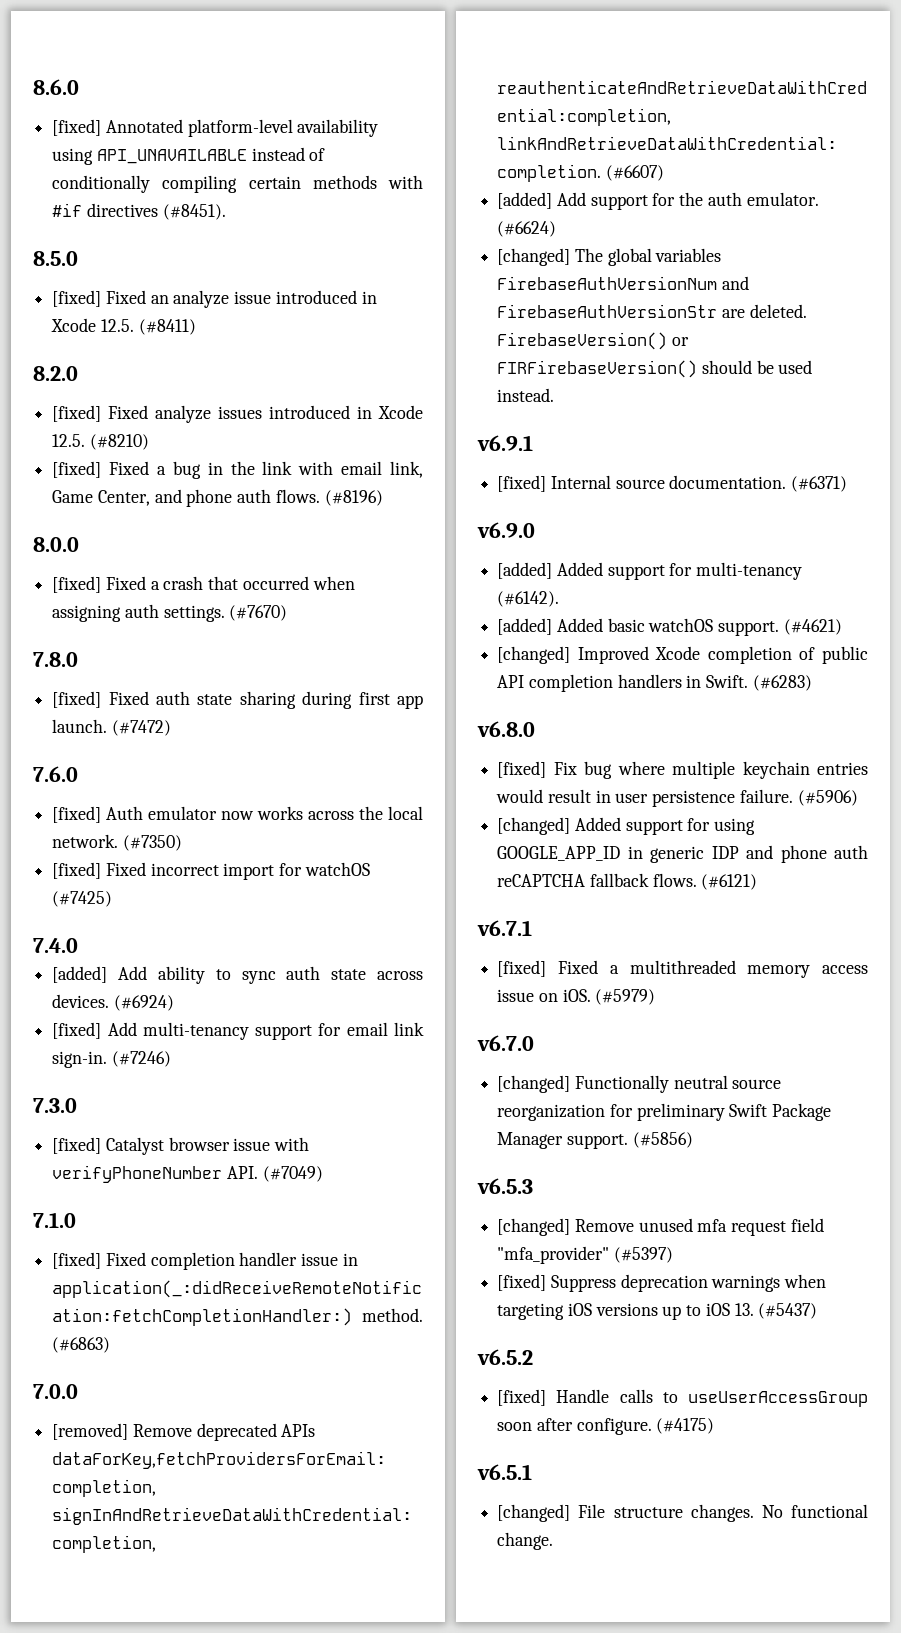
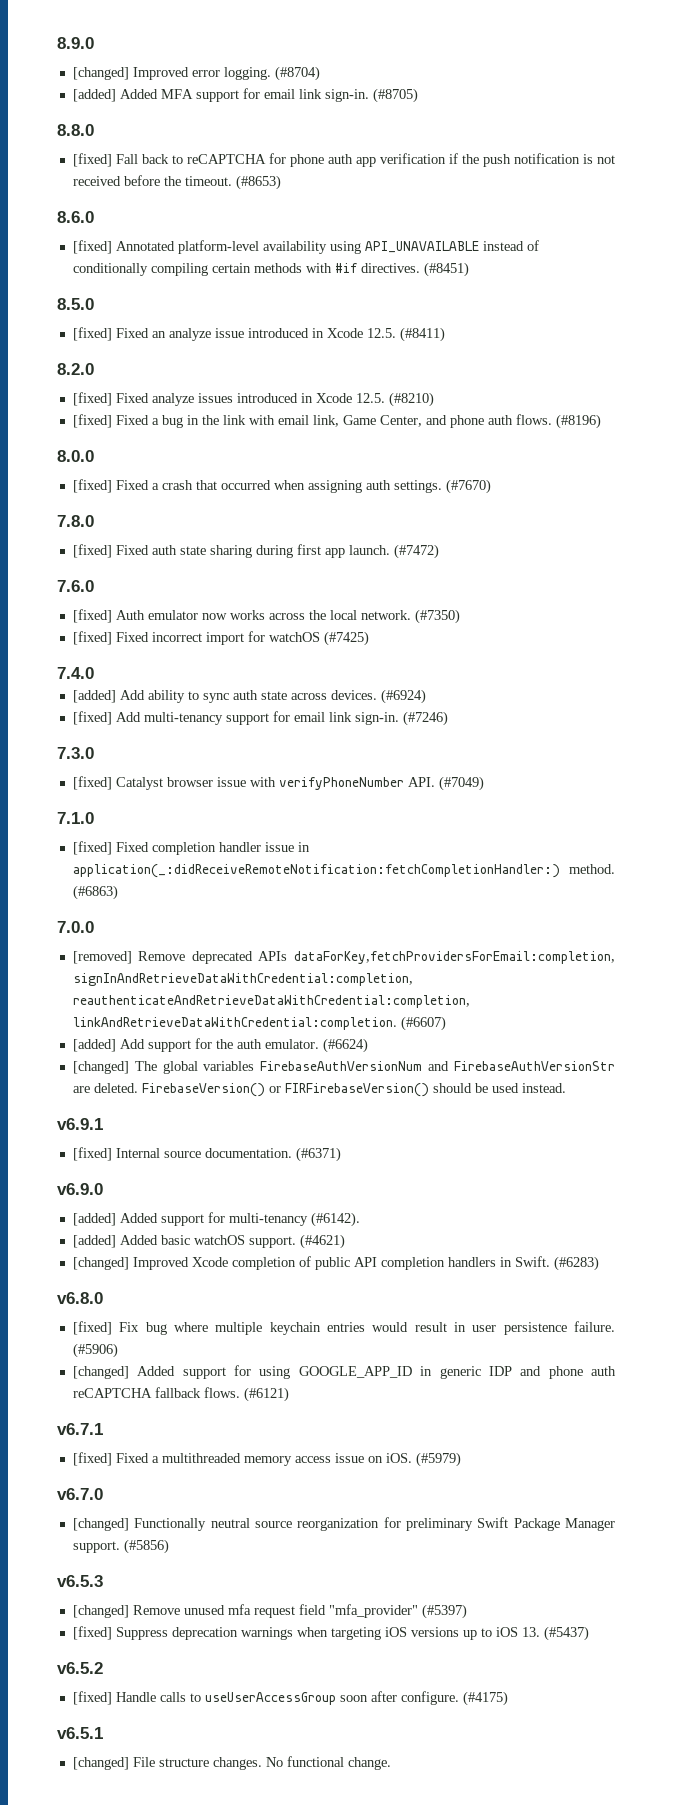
(33, 87) none -> [57,37,94,49] [72,66,320,81] [72,88,418,103] [57,124,94,136] [72,153,615,167] [72,175,281,190] 8.9.0 // [changed] Improved error logging. (#8704) // [added] Added MFA support for email link sign-in. (#8705) // 8.8.0 // [fixed] Fall back to reCAPTCHA for phone auth app verification if the push notification is not received before the timeout. (#8653) //
[86,203,226,220] directives (#8451). -> [360,262,469,277] directives. (#8451)

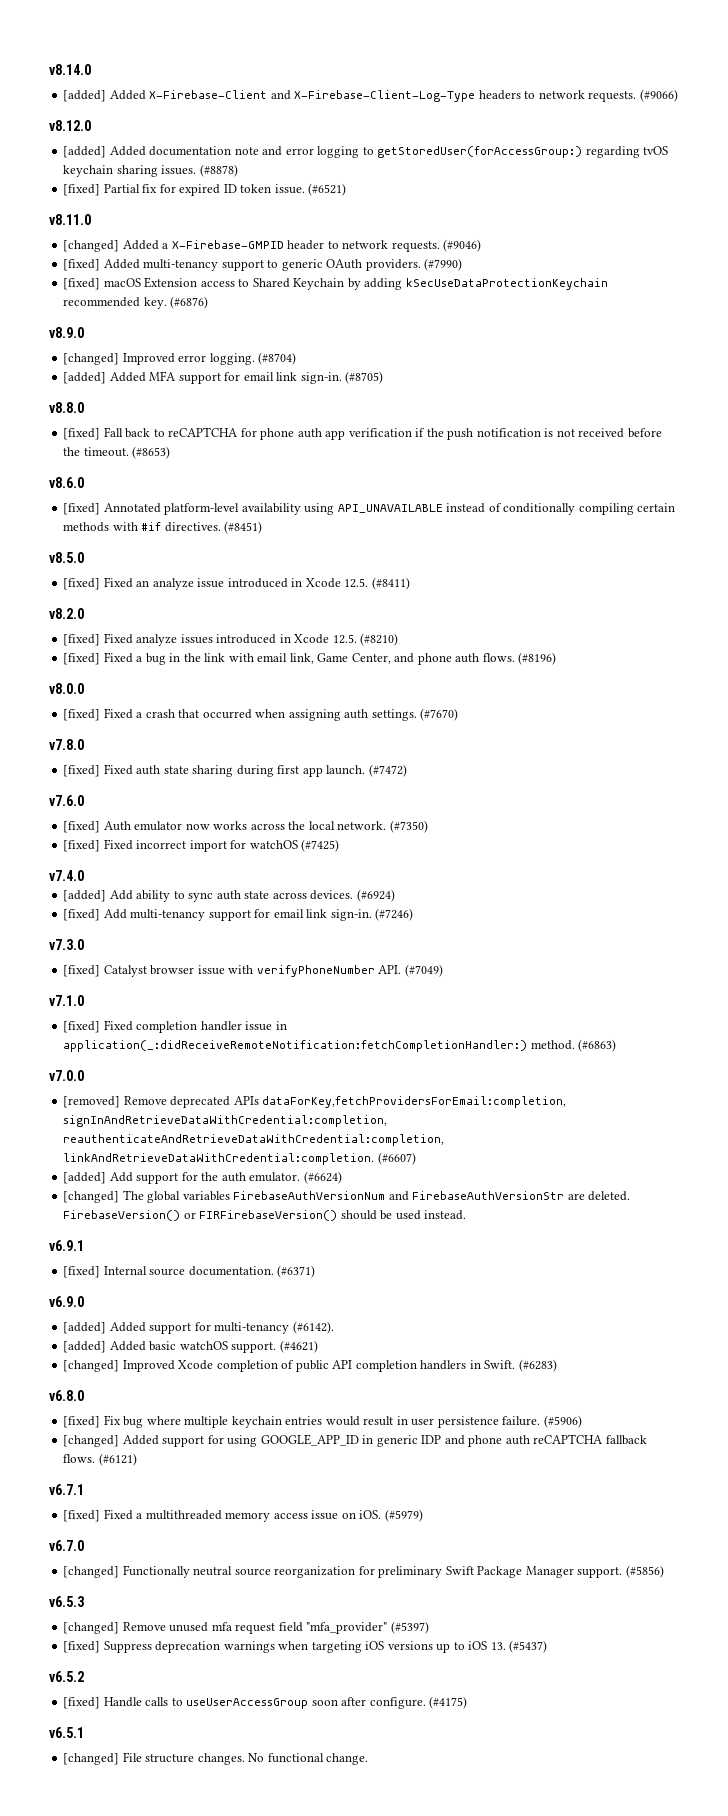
[57,37,94,49] 8.9.0 -> [49,64,91,75] [63,89,678,102] [49,120,91,131] [63,146,669,158] [63,164,238,177] [63,183,347,196] [49,214,91,225] [63,239,482,252] [63,258,463,271] [63,277,608,290] [63,296,209,309] [49,327,84,338] v8.14.0 // [added] Added X-Firebase-Client and X-Firebase-Client-Log-Type headers to network requests. (#9066) // v8.12.0 // [added] Added documentation note and error logging to getStoredUser(forAccessGroup:) regarding tvOS keychain sharing issues. (#8878) // [fixed] Partial fix for expired ID token issue. (#6521) // v8.11.0 // [changed] Added a X-Firebase-GMPID header to network requests. (#9046) // [fixed] Added multi-tenancy support to generic OAuth providers. (#7990) // [fixed] macOS Extension access to Shared Keychain by adding kSecUseDataProtectionKeychain recommended key. (#6876) // v8.9.0
[57,124,94,136] 8.8.0 -> [49,402,84,413] v8.8.0
[57,211,94,223] 8.6.0 -> [49,477,84,488] v8.6.0
[57,298,94,310] 8.5.0 -> [49,552,84,563] v8.5.0
[57,363,94,375] 8.2.0 -> [49,608,84,619] v8.2.0
[57,450,94,462] 8.0.0 -> [49,683,84,694] v8.0.0
[57,515,94,527] 7.8.0 -> [49,739,84,750] v7.8.0
[57,580,94,592] 7.6.0 -> [49,795,84,806] v7.6.0
[57,667,94,679] 7.4.0 -> [49,870,84,881] v7.4.0
[57,747,94,759] 7.3.0 -> [49,939,84,950] v7.3.0
[57,812,94,824] 7.1.0 -> [49,995,84,1006] v7.1.0
[57,921,94,933] 7.0.0 -> [49,1070,84,1081] v7.0.0

